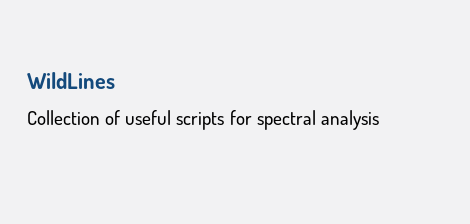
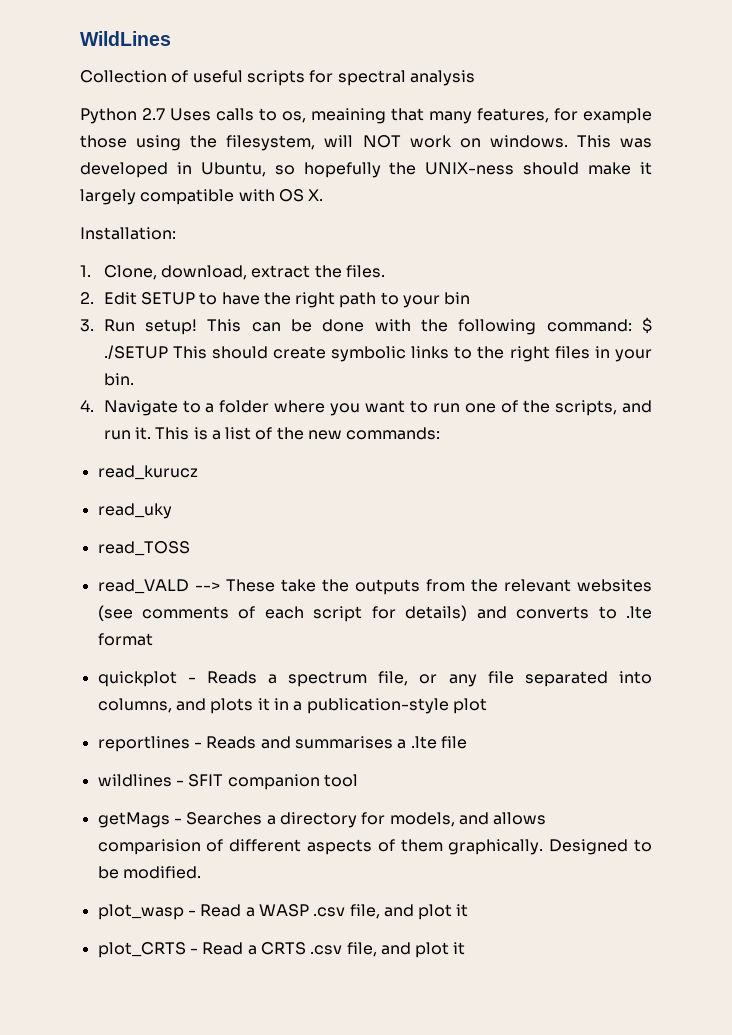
(379, 120) none -> [80,108,652,124] [80,135,653,151] [80,162,653,178] [80,189,324,205] [80,227,176,240] [80,265,385,280] [80,292,471,308] [80,317,652,335] [103,345,653,362] [103,373,134,386] [80,400,653,416] [103,427,441,440] [97,465,198,480] [97,503,172,519] [97,541,190,556] [97,579,652,595] [97,605,653,622] [97,633,153,646] [97,671,652,687] [97,698,487,714] [97,736,467,752] [97,774,358,790] [97,812,547,828] [97,839,652,855] [97,866,201,879] [97,904,469,920] [97,942,466,958] // Python 2.7 Uses calls to os, meaining that many features, for example those using the filesystem, will NOT work on windows. This was developed in Ubuntu, so hopefully the UNIX-ness should make it largely compatible with OS X. // Installation: // 1. Clone, download, extract the files. // 2. Edit SETUP to have the right path to your bin // 3. Run setup! This can be done with the following command: $ ./SETUP This should create symbolic links to the right files in your bin. // 4. Navigate to a folder where you want to run one of the scripts, and run it. This is a list of the new commands: // read_kurucz // read_uky // read_TOSS // read_VALD --> These take the outputs from the relevant websites (see comments of each script for details) and converts to .lte format // quickplot - Reads a spectrum file, or any file separated into columns, and plots it in a publication-style plot // reportlines - Reads and summarises a .lte file // wildlines - SFIT companion tool // getMags - Searches a directory for models, and allows comparision of different aspects of them graphically. Designed to be modified. // plot_wasp - Read a WASP .csv file, and plot it // plot_CRTS - Read a CRTS .csv file, and plot it

